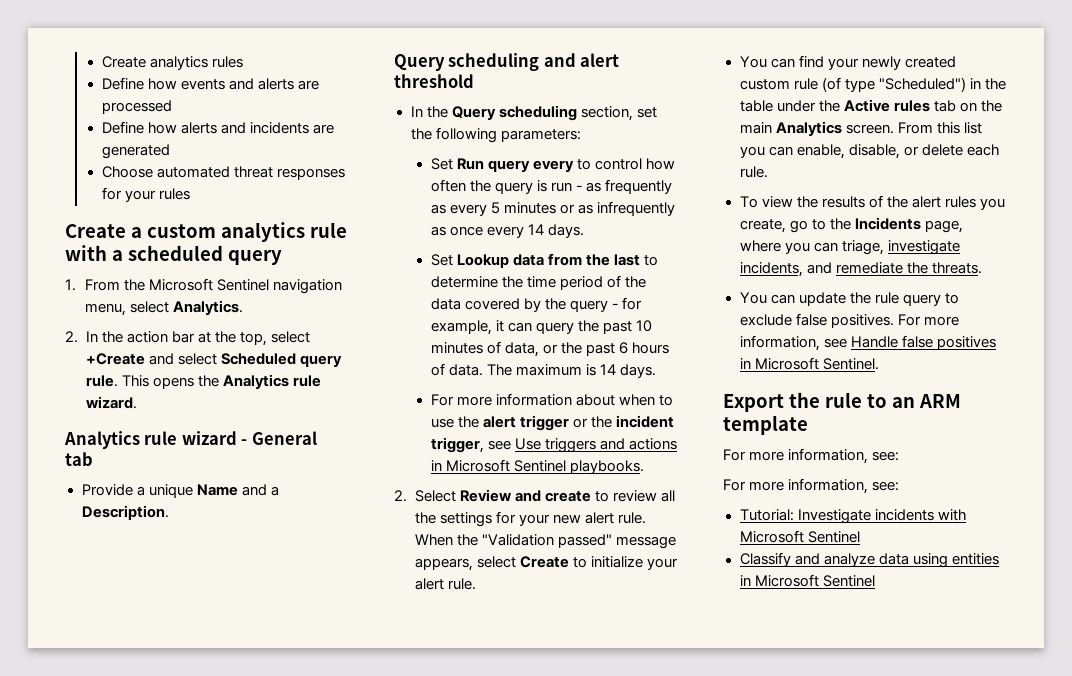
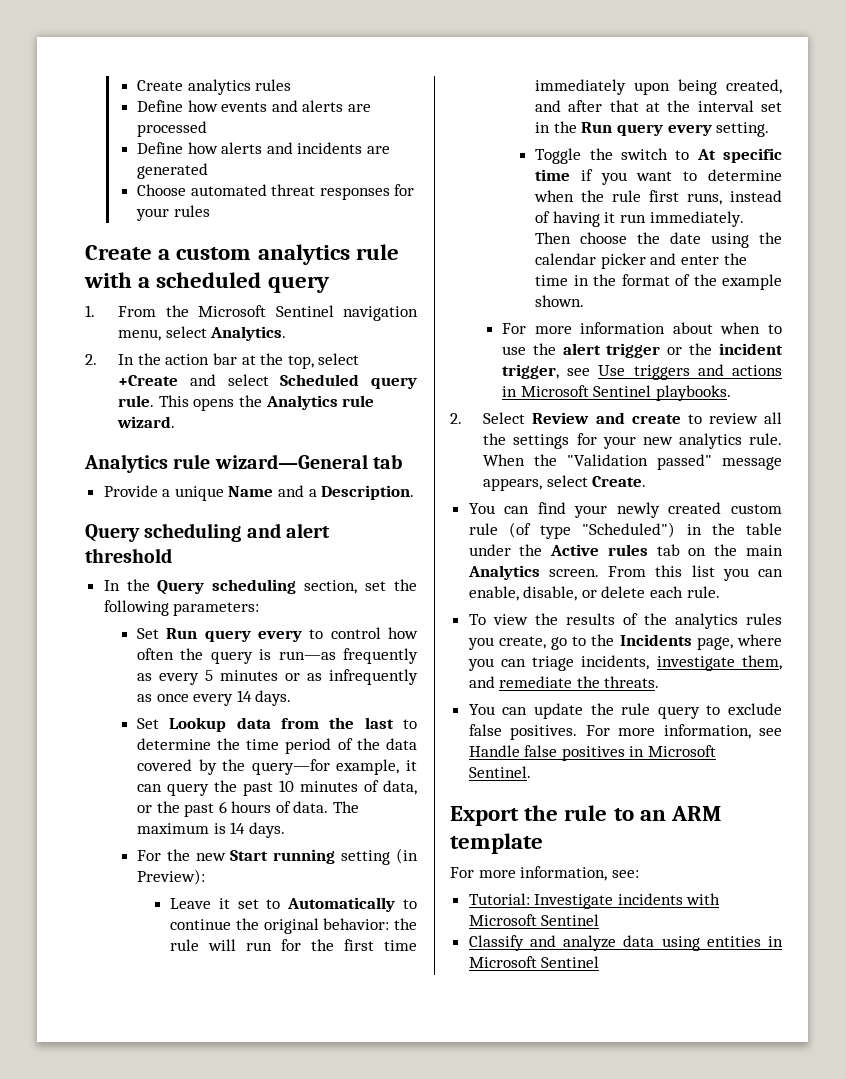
[181,431,317,445] wizard - General -> [214,454,368,469] wizard—General
[550,182,601,192] run - as -> [278,651,336,660] run—as
[569,297,642,312] query - for -> [251,759,330,775] query—for
(656, 371) none -> [136,848,418,865] [136,869,205,885] [170,897,417,912] [170,918,417,934] [170,939,417,951] [535,79,782,95] [535,100,782,112] [535,121,770,137] [535,148,782,164] [535,169,782,185] [534,190,782,205] [535,211,744,227] [535,232,782,248] [535,253,747,269] [535,274,782,290] [535,295,585,307] // For the new Start running setting (in Preview): // Leave it set to Automatically to continue the original behavior: the rule will run for the first time immediately upon being created, and after that at the interval set in the Run query every setting. // Toggle the switch to At specific time if you want to determine when the rule first runs, instead of having it run immediately. Then choose the date using the calendar picker and enter the time in the format of the example shown.
[584,512,614,524] alert -> [678,433,742,449] analytics
[519,556,678,570] [414,578,476,590] Create to initialize your alert rule. -> [592,476,647,487] Create.
[911,196,941,208] alert -> [674,613,738,629] analytics
[841,240,960,255] [739,262,803,277] triage, investigate incidents, -> [532,655,782,671] triage incidents, investigate them,
[723,478,900,494] // For more information, see: -> (639, 874) none

